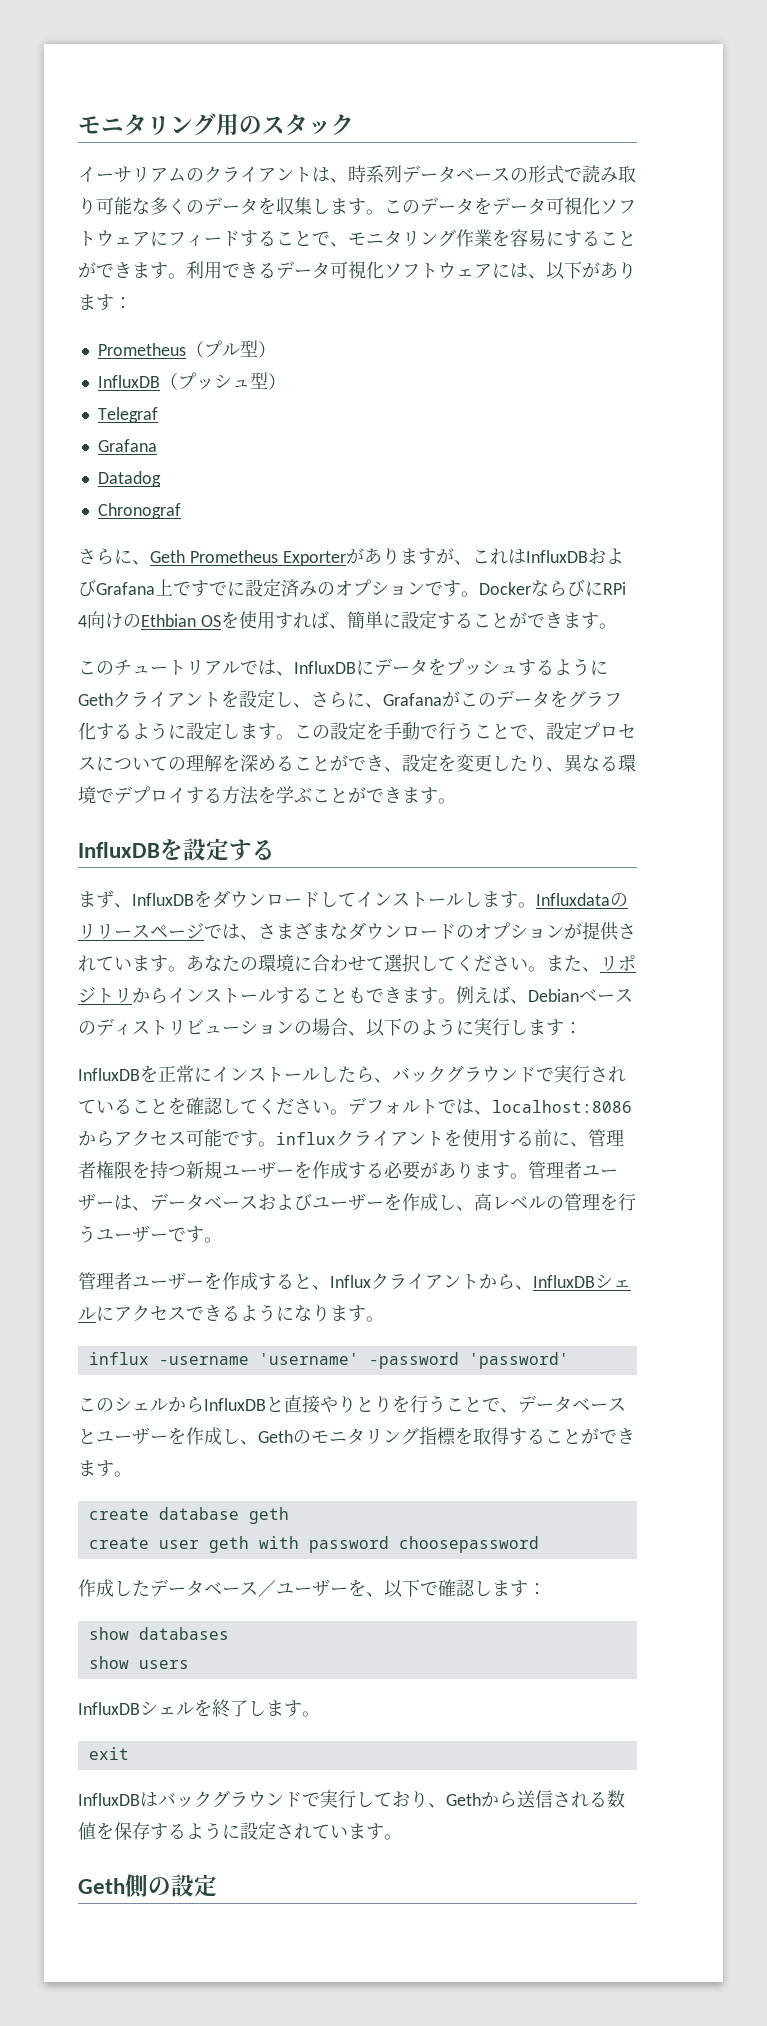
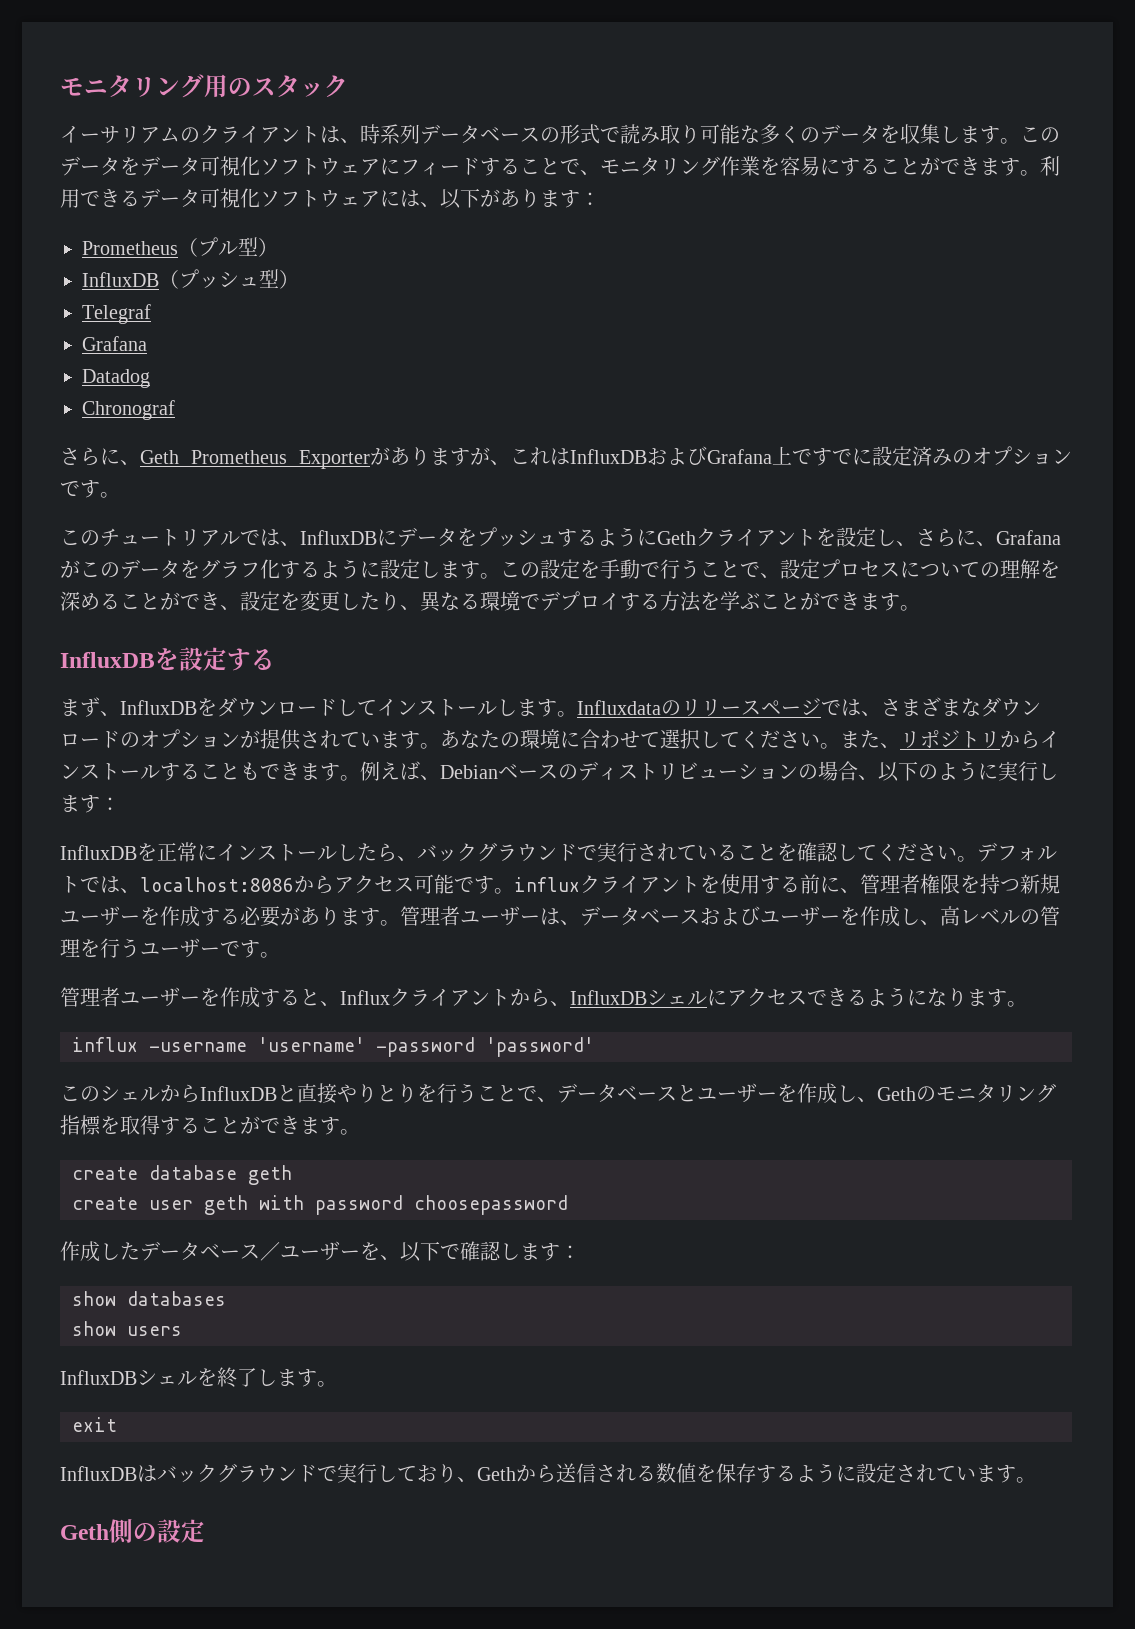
[479,579,626,597] [78,610,617,629] DockerならびにRPi 4向けのEthbian OSを使用すれば、簡単に設定することができます。 -> (120, 495) none

